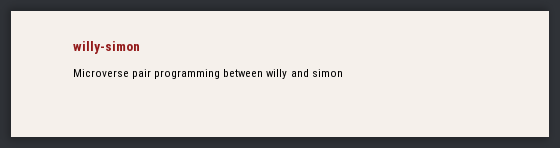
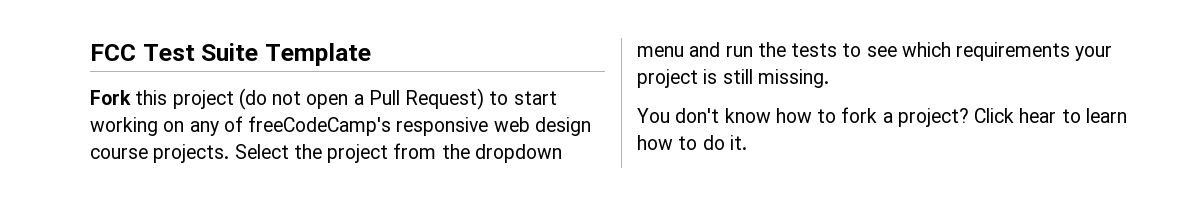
[73,41,140,54] [73,69,343,79] willy-simon // Microverse pair programming between willy and simon -> [90,43,371,66] [90,88,557,110] [90,116,591,136] [90,143,562,163] [637,42,1113,61] [637,69,829,88] [637,107,1127,127] [637,135,747,150] FCC Test Suite Template // Fork this project (do not open a Pull Request) to start working on any of freeCodeCamp's responsive web design course projects. Select the project from the dropdown menu and run the tests to see which requirements your project is still missing. // You don't know how to fork a project? Click hear to learn how to do it.

